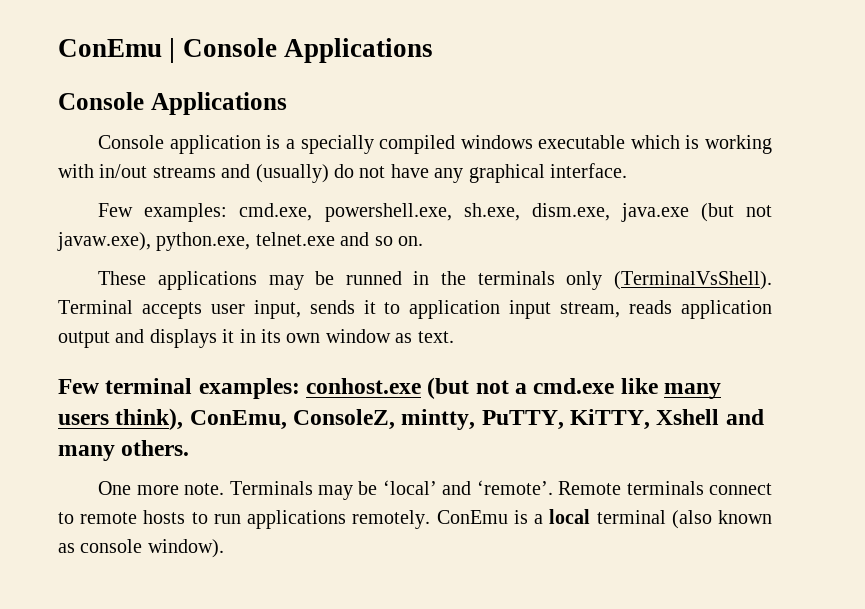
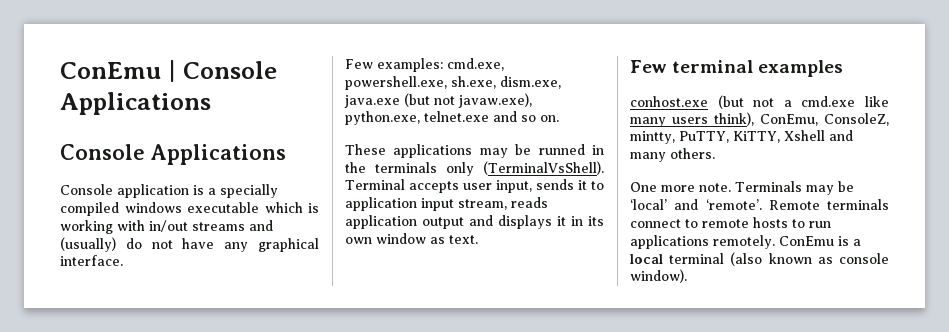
[198,378,300,399] examples: -> [758,60,844,77] examples //

